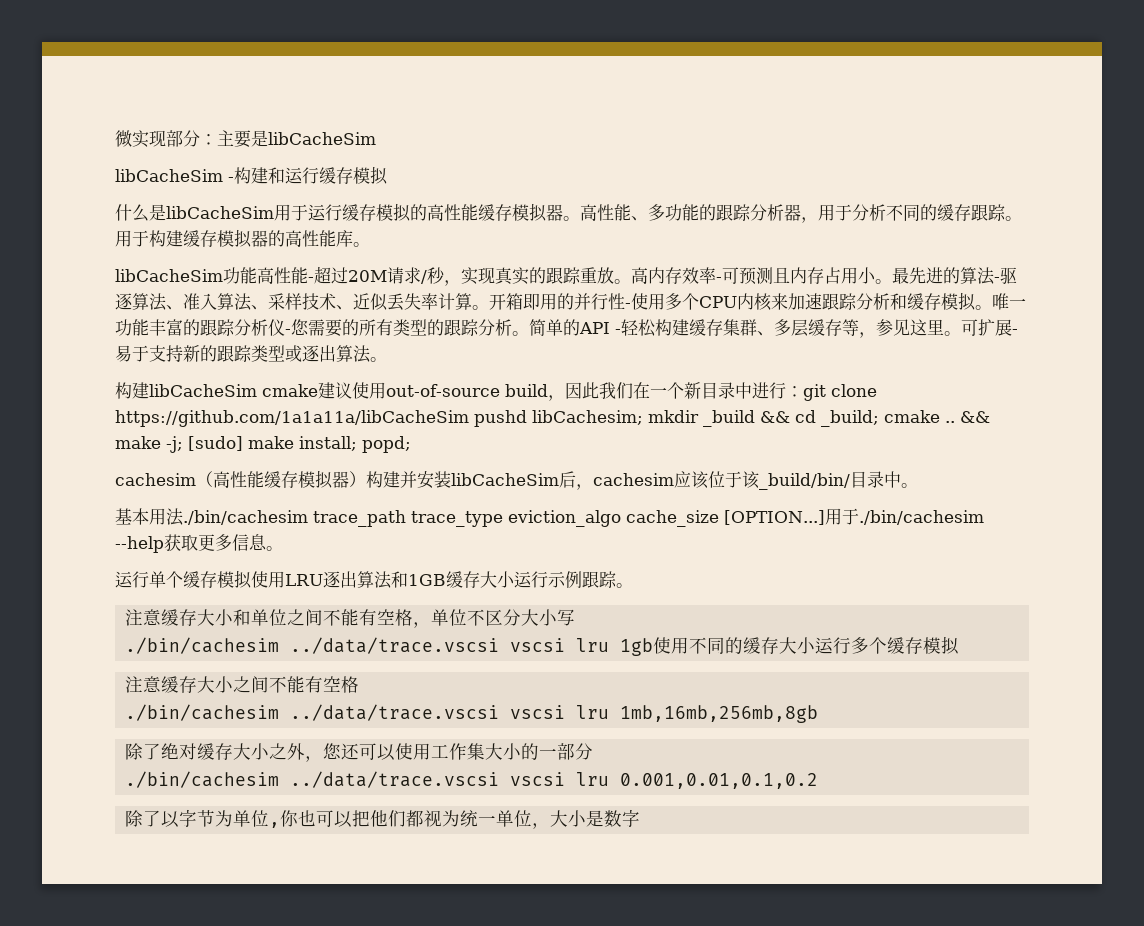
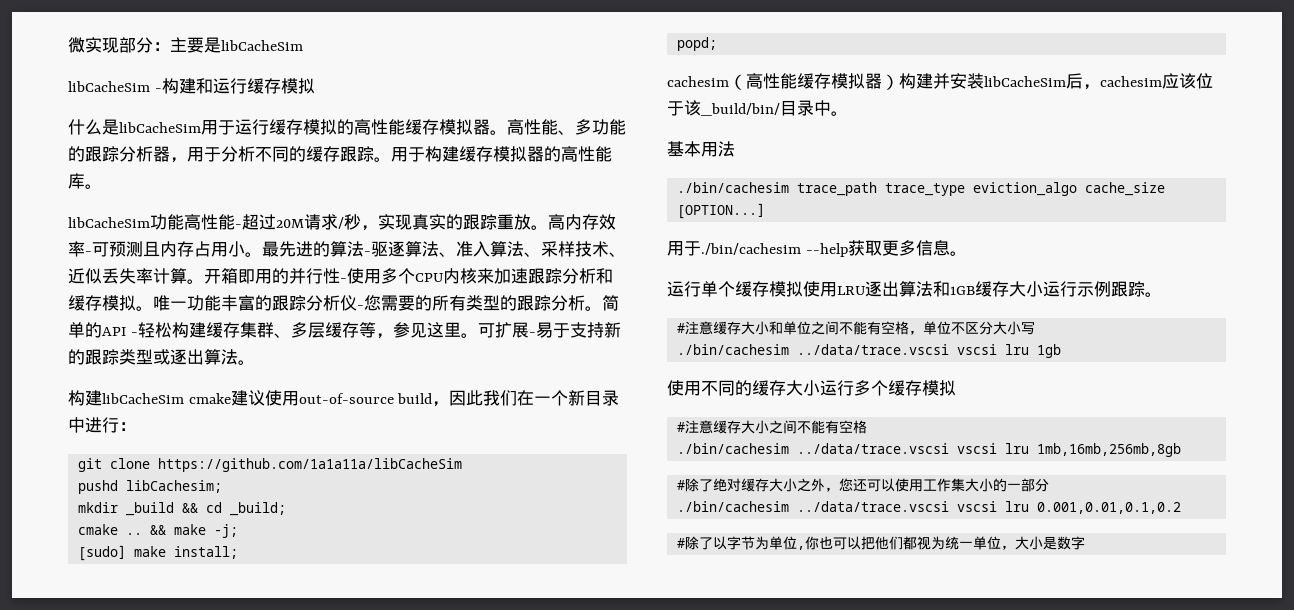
(803, 391) none -> (136, 426) //
(469, 418) none -> (463, 465) //
(643, 417) none -> (223, 486) //
(879, 418) none -> (287, 509) //
(183, 444) none -> (239, 531) //
(357, 443) none -> (239, 552) //
(184, 517) none -> (735, 149) //
(825, 517) none -> (766, 211) //
(633, 585) none -> [677,323,686,333] #
(654, 647) none -> (1062, 351) //
(960, 645) none -> [677,422,686,432] #
(819, 714) none -> [677,480,686,490] #
(819, 781) none -> [677,538,686,548] #

